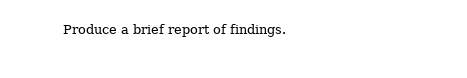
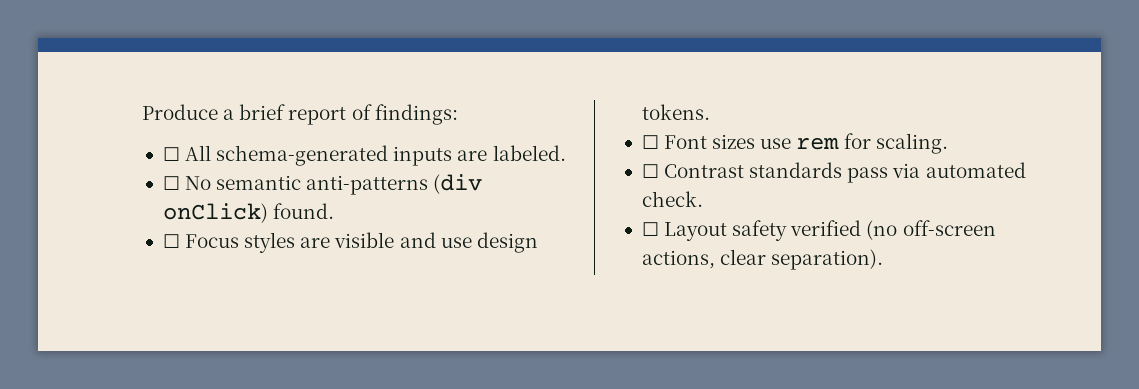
[230,24,286,37] findings. -> [374,104,458,125] [162,145,566,166] [162,174,483,195] [162,203,335,223] [162,232,538,253] [641,104,710,120] [641,133,948,154] [641,162,1026,183] [641,191,703,207] [641,220,996,241] [641,249,884,270] findings: // ☐ All schema-generated inputs are labeled. // ☐ No semantic anti-patterns (div onClick) found. // ☐ Focus styles are visible and use design tokens. // ☐ Font sizes use rem for scaling. // ☐ Contrast standards pass via automated check. // ☐ Layout safety verified (no off-screen actions, clear separation).

